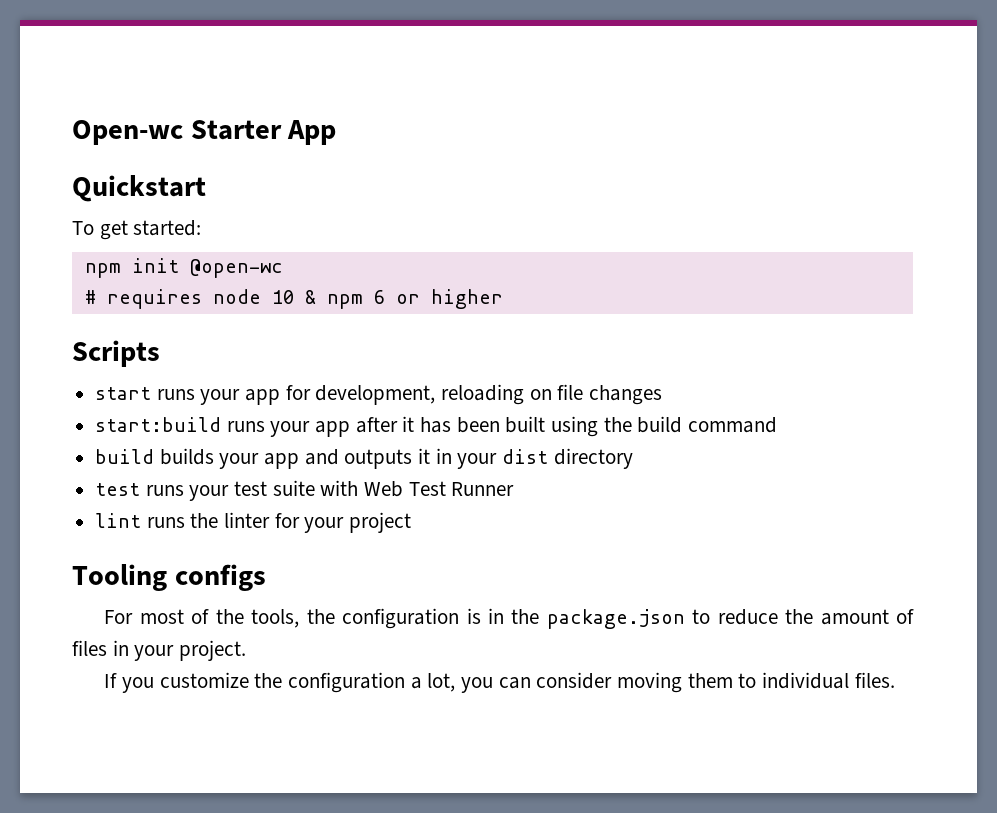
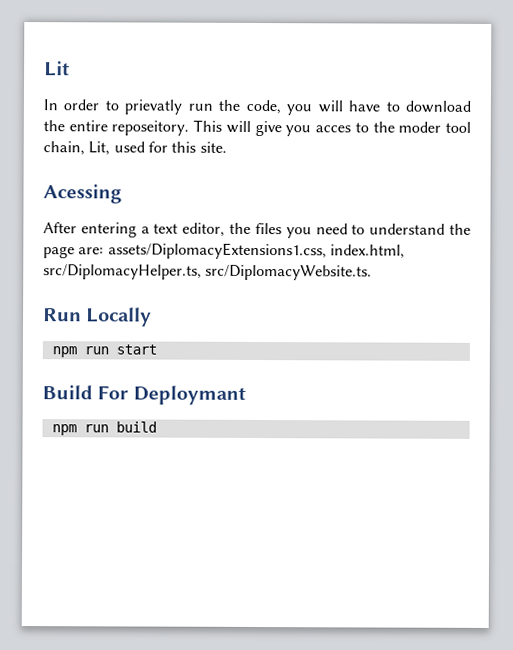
[72,120,337,145] [72,175,206,202] [72,220,202,240] [84,258,283,278] [84,289,503,309] [72,340,160,367] [95,384,663,405] [95,416,778,437] [95,448,633,469] [95,480,515,501] [95,512,412,533] [72,564,266,591] [104,608,915,629] [72,640,247,661] [104,672,895,693] Open-wc Starter App // Quickstart // To get started: // npm init @open-wc // # requires node 10 & npm 6 or higher // Scripts // start runs your app for development, reloading on file changes // start:build runs your app after it has been built using the build command // build builds your app and outputs it in your dist directory // test runs your test suite with Web Test Runner // lint runs the linter for your project // Tooling configs // For most of the tools, the configuration is in the package.json to reduce the amount of files in your project. // If you customize the configuration a lot, you can consider moving them to individual files. -> [44,61,70,77] [43,99,471,116] [43,119,472,137] [43,141,227,156] [43,184,122,204] [43,222,471,239] [43,242,405,260] [43,264,373,281] [43,307,153,327] [51,344,157,358] [42,385,246,405] [51,421,157,436] Lit // In order to prievatly run the code, you will have to download the entire reposeitory. This will give you acces to the moder tool chain, Lit, used for this site. // Acessing // After entering a text editor, the files you need to understand the page are: assets/DiplomacyExtensions1.css, index.html, src/DiplomacyHelper.ts, src/DiplomacyWebsite.ts. // Run Locally // npm run start // Build For Deploymant // npm run build

